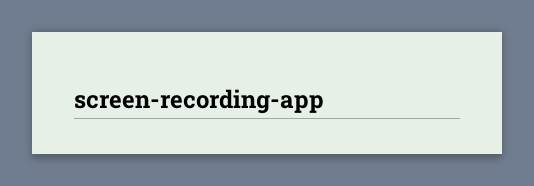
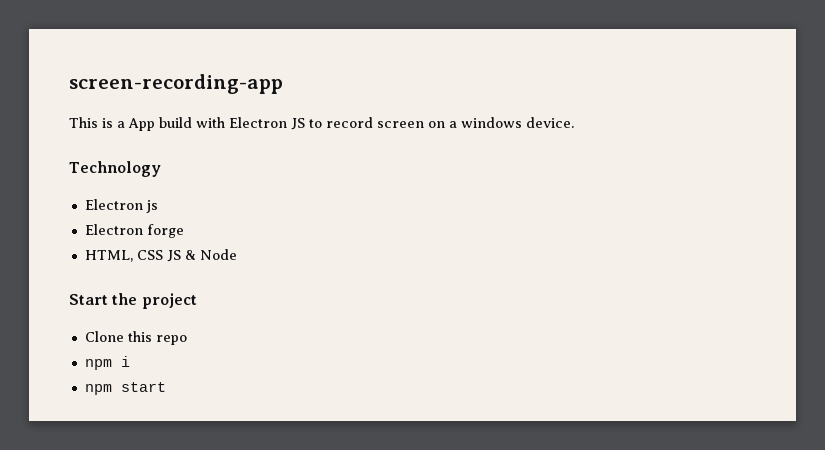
(324, 101) none -> [69,117,574,131] [69,161,161,177] [84,199,158,213] [84,224,184,238] [84,249,237,262] [69,293,197,309] [84,331,187,345] [84,356,130,370] [84,382,166,395] // This is a App build with Electron JS to record screen on a windows device. // Technology // Electron js // Electron forge // HTML, CSS JS & Node // Start the project // Clone this repo // npm i // npm start

